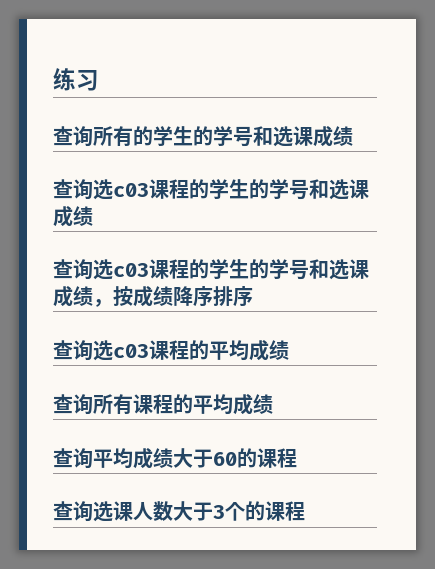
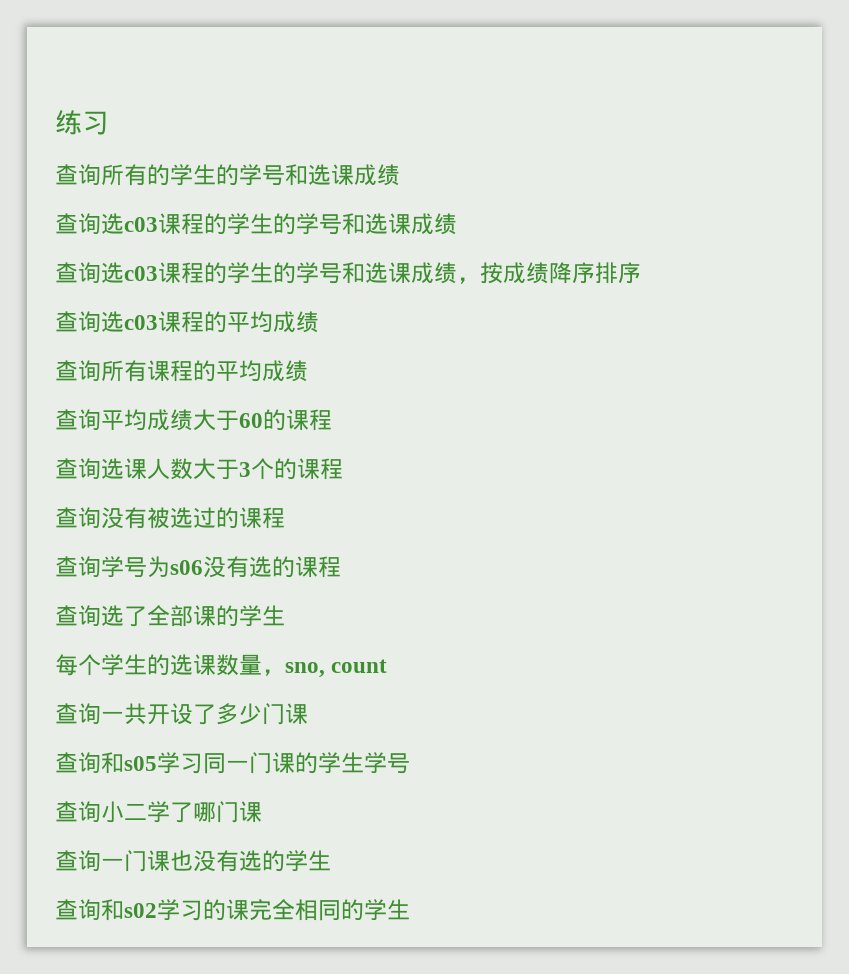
(305, 511) none -> [55,507,285,529] [55,556,341,578] [55,605,285,627] [55,654,388,678] [55,703,308,725] [55,752,410,774] [55,801,262,823] [55,850,331,872] [55,899,410,921] // 查询没有被选过的课程 // 查询学号为s06没有选的课程 // 查询选了全部课的学生 // 每个学生的选课数量，sno, count // 查询一共开设了多少门课 // 查询和s05学习同一门课的学生学号 // 查询小二学了哪门课 // 查询一门课也没有选的学生 // 查询和s02学习的课完全相同的学生

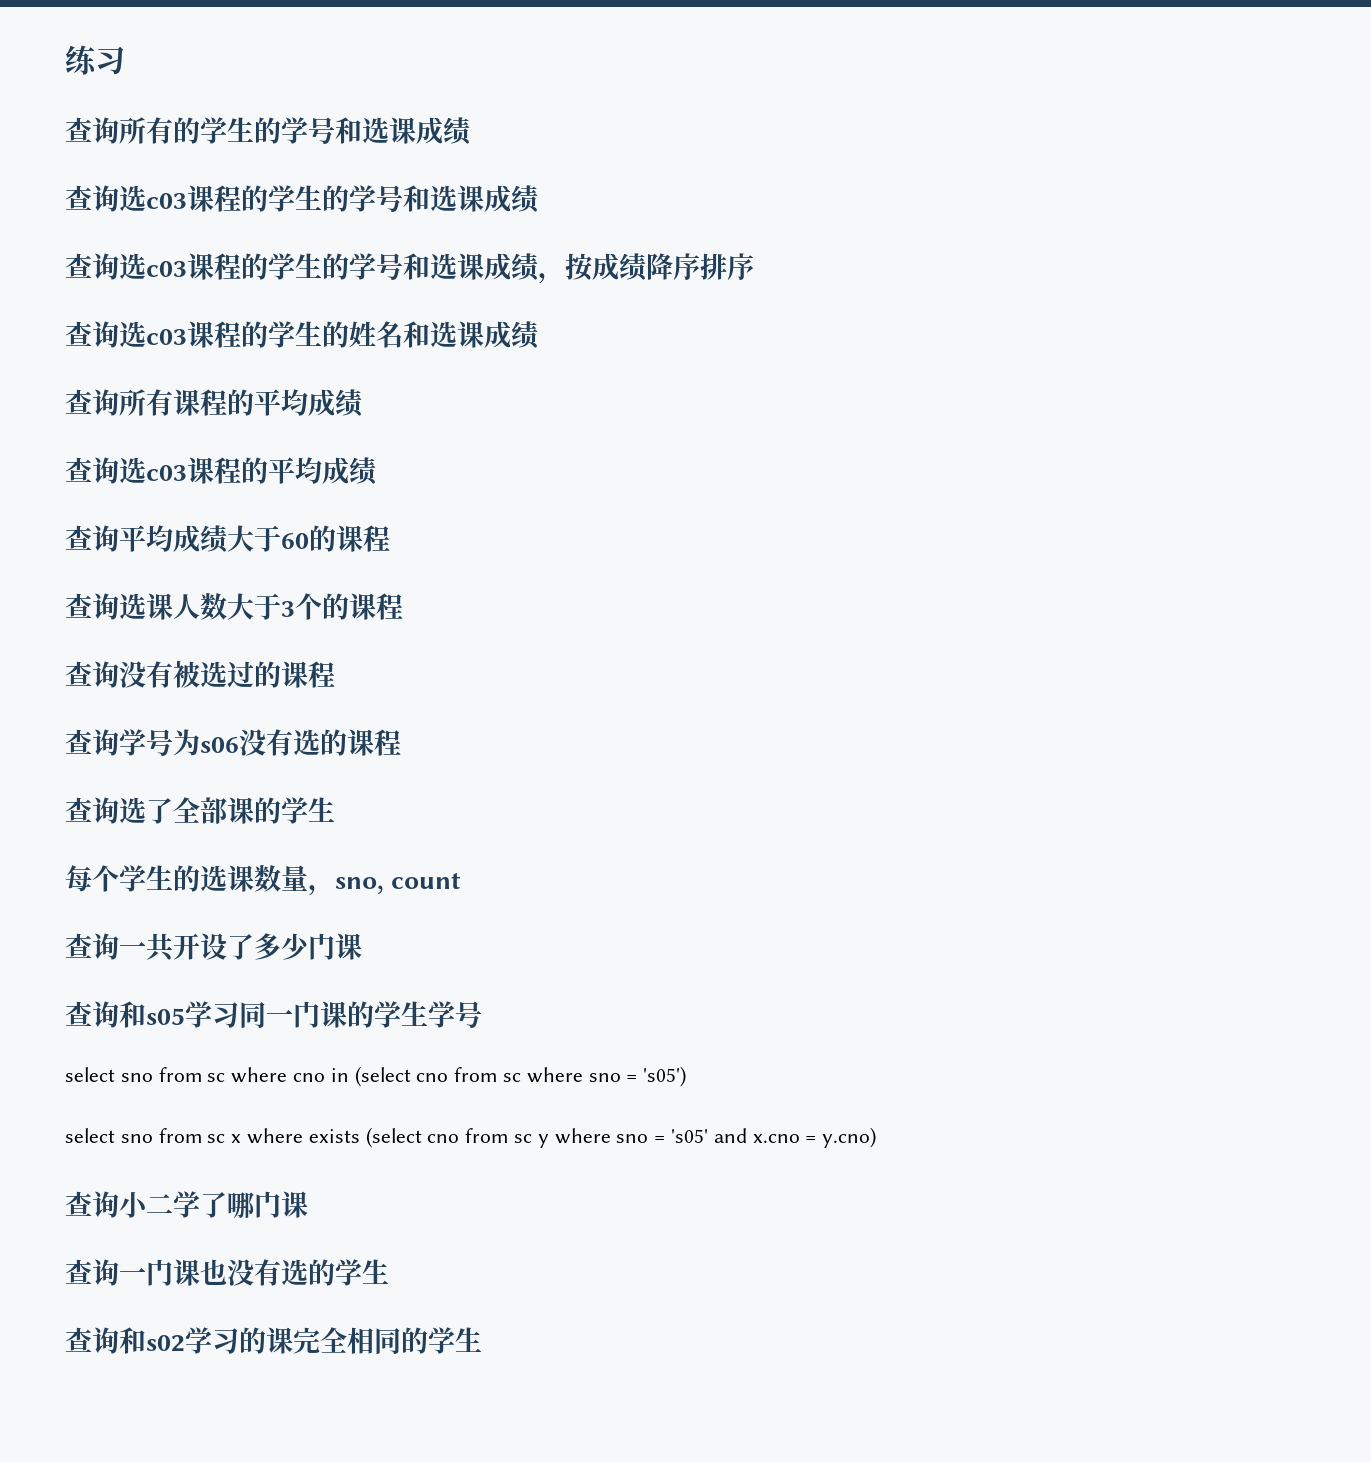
[227,311,319,333] [55,360,147,382] 平均成绩 // 查询所有 -> [268,321,539,349] [65,389,363,417] [65,457,187,484] 学生的姓名和选课成绩 // 查询所有课程的平均成绩 // 查询选c03
(410, 763) none -> [65,1066,687,1087] [65,1127,877,1148] // select sno from sc where cno in (select cno from sc where sno = 's05') // select sno from sc x where exists (select cno from sc y where sno = 's05' and x.cno = y.cno)

